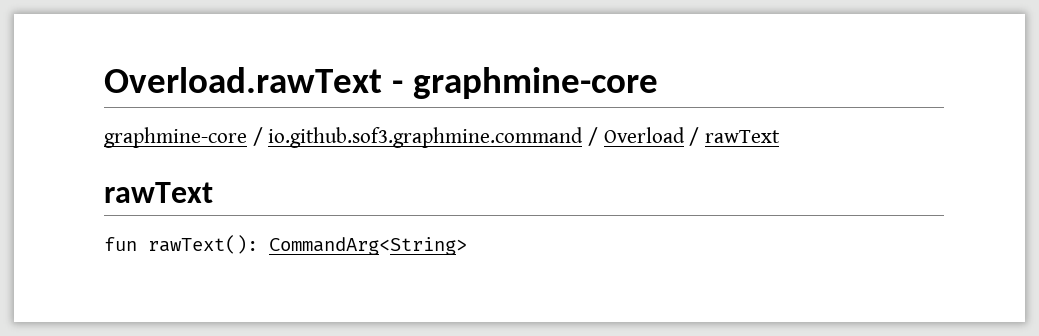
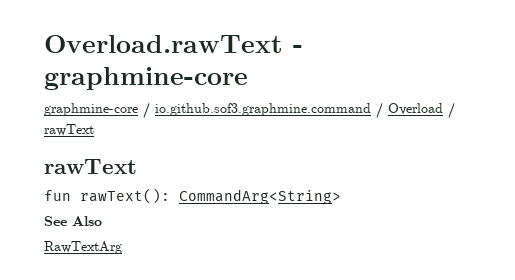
(467, 246) none -> [44,216,102,226] [44,241,122,254] // See Also // RawTextArg

